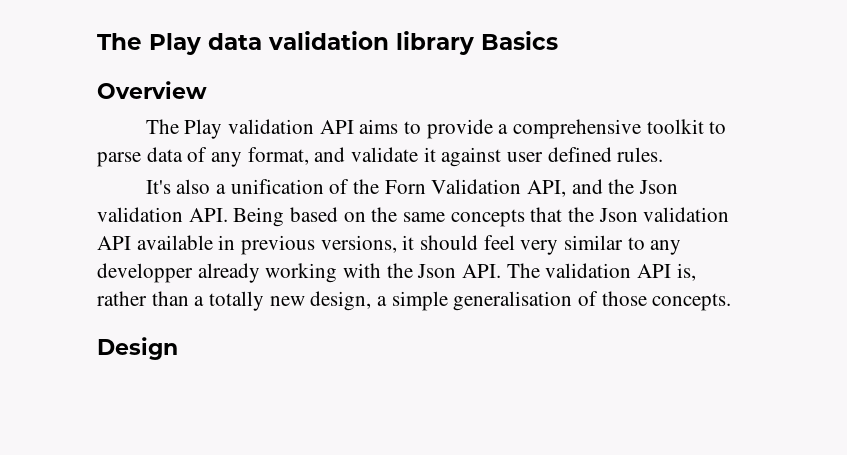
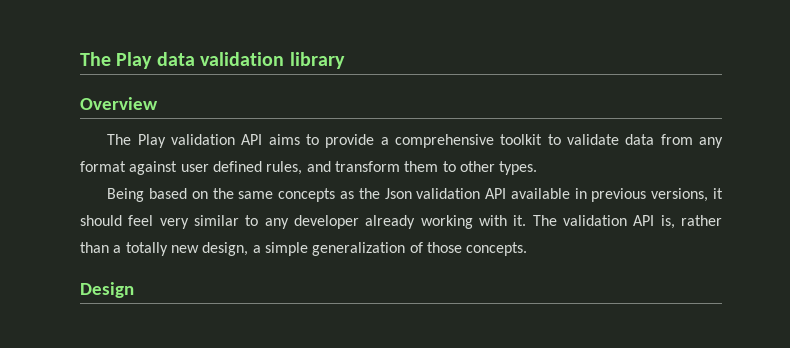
[481,31,558,50] Basics -> (345, 60) none
[97,147,664,167] [145,179,678,197] [97,207,228,222] parse data of any format, and validate it against user defined rules. // It's also a unification of the Forn Validation API, and the Json validation API. -> [566,134,723,148] [80,161,538,175] validate data from any format against user defined rules, and transform them to other types. //
[530,207,563,222] that -> [339,191,354,199] as
[97,263,193,283] developper -> [294,215,360,229] developer
[386,263,502,278] the Json API. -> [513,215,527,226] it.
[453,291,573,311] generalisation -> [312,242,406,256] generalization

